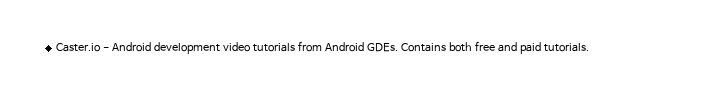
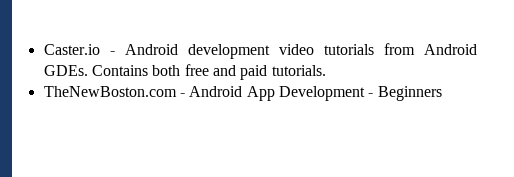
(589, 47) none -> [43,86,442,101] // TheNewBoston.com - Android App Development - Beginners

